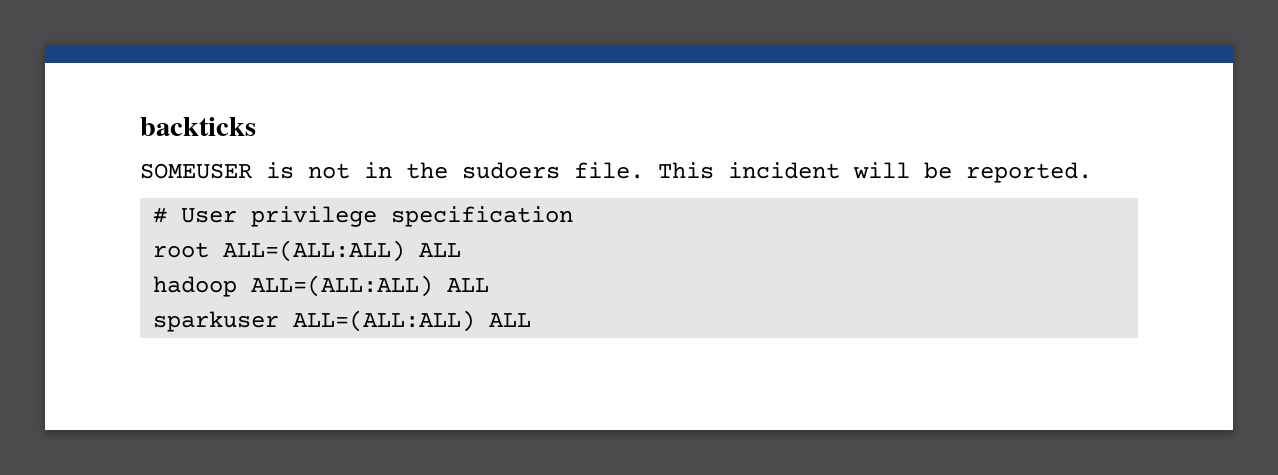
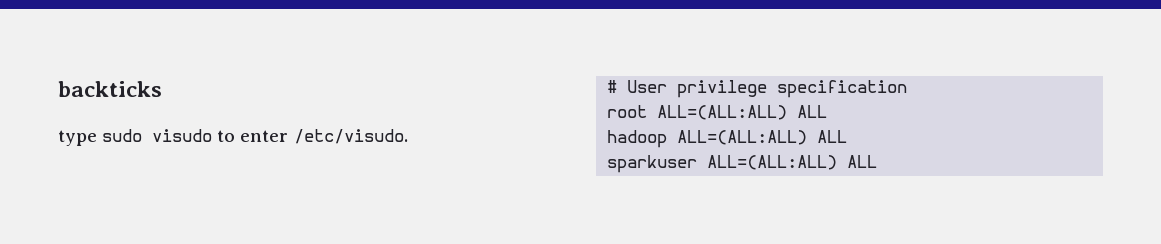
[140,162,1092,183] SOMEUSER is not in the sudoers file. This incident will be reported. -> [58,129,408,146] type sudo visudo to enter /etc/visudo.

